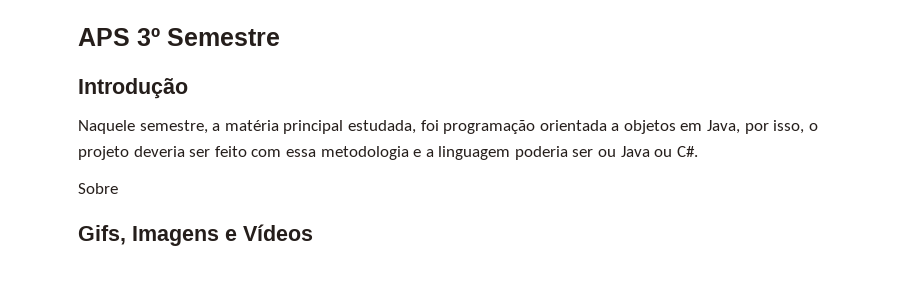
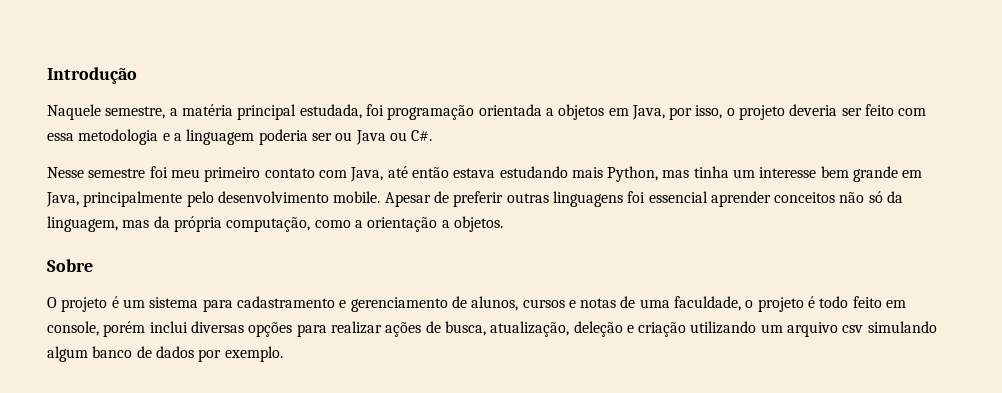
[78,28,280,46] APS 3º Semestre // -> (47, 75) none
[78,183,118,194] [78,224,313,246] Sobre // Gifs, Imagens e Vídeos -> [47,166,923,182] [46,191,904,207] [47,216,503,232] [47,259,93,272] [47,296,907,312] [47,321,937,337] [47,346,283,362] Nesse semestre foi meu primeiro contato com Java, até então estava estudando mais Python, mas tinha um interesse bem grande em Java, principalmente pelo desenvolvimento mobile. Apesar de preferir outras linguagens foi essencial aprender conceitos não só da linguagem, mas da própria computação, como a orientação a objetos. // Sobre // O projeto é um sistema para cadastramento e gerenciamento de alunos, cursos e notas de uma faculdade, o projeto é todo feito em console, porém inclui diversas opções para realizar ações de busca, atualização, deleção e criação utilizando um arquivo csv simulando algum banco de dados por exemplo.

